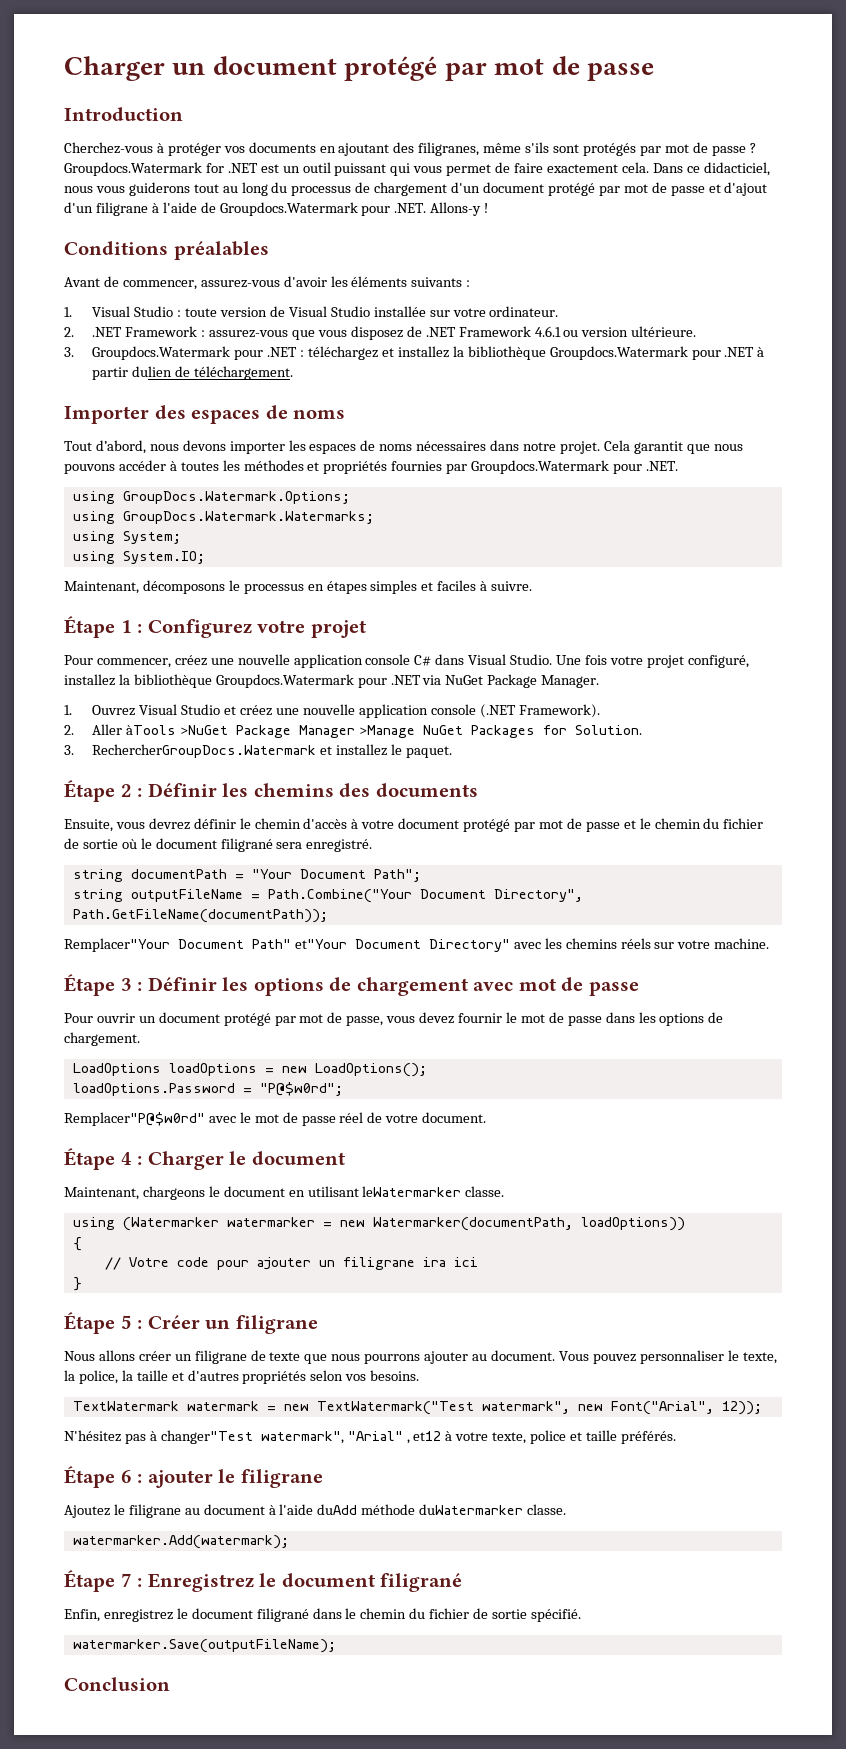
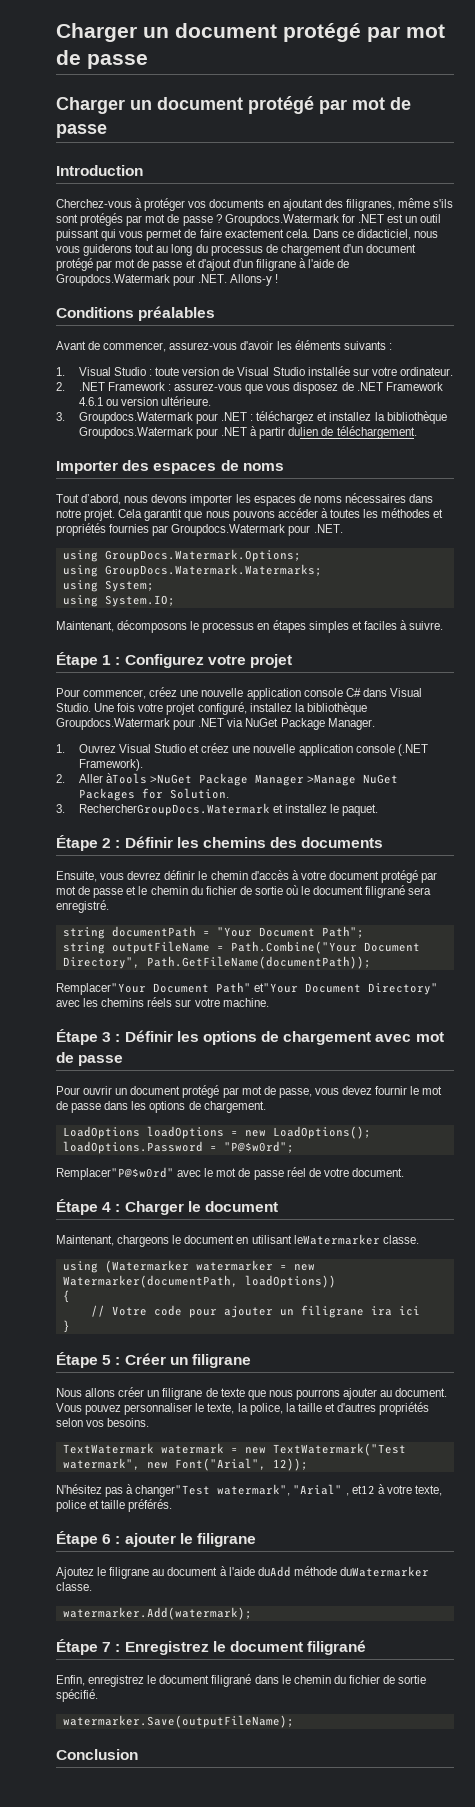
[64,56,654,81] Charger un document protégé par mot de passe -> [56,23,445,42] [56,50,148,69] [56,96,411,114] [56,124,107,138] Charger un document protégé par mot de passe // Charger un document protégé par mot de passe

